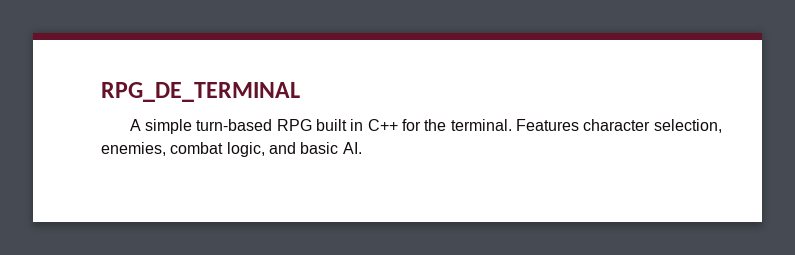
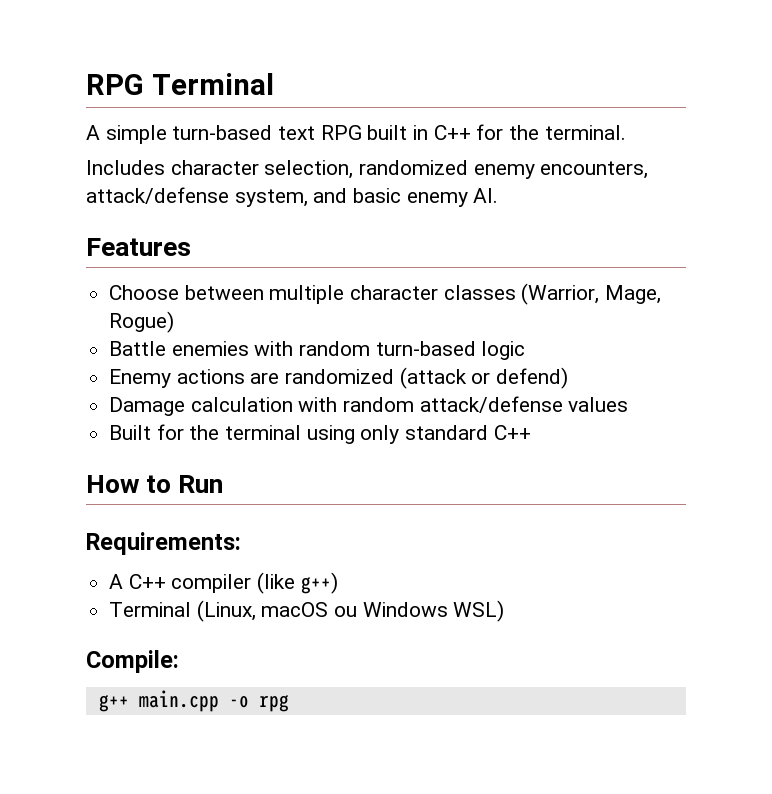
[101,82,300,102] RPG_DE_TERMINAL -> [86,73,274,95] RPG Terminal
(273, 125) none -> [278,126,316,140] text
[515,119,579,131] Features -> [86,160,165,175] // Includes
[101,142,265,157] enemies, combat logic, -> [359,160,649,179] [86,187,308,207] randomized enemy encounters, attack/defense system,
(339, 148) none -> [406,192,468,207] enemy
(362, 148) none -> [86,238,191,256] [109,283,662,305] [109,311,175,333] [109,341,526,360] [109,367,569,389] [109,396,629,416] [109,424,531,444] [86,475,224,493] [86,532,241,555] [109,572,338,594] [109,600,505,622] [86,650,179,673] [98,690,289,712] // Features // Choose between multiple character classes (Warrior, Mage, Rogue) // Battle enemies with random turn-based logic // Enemy actions are randomized (attack or defend) // Damage calculation with random attack/defense values // Built for the terminal using only standard C++ // How to Run // Requirements: // A C++ compiler (like g++) // Terminal (Linux, macOS ou Windows WSL) // Compile: // g++ main.cpp -o rpg

